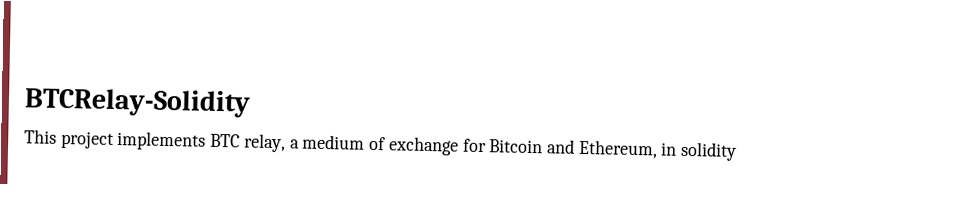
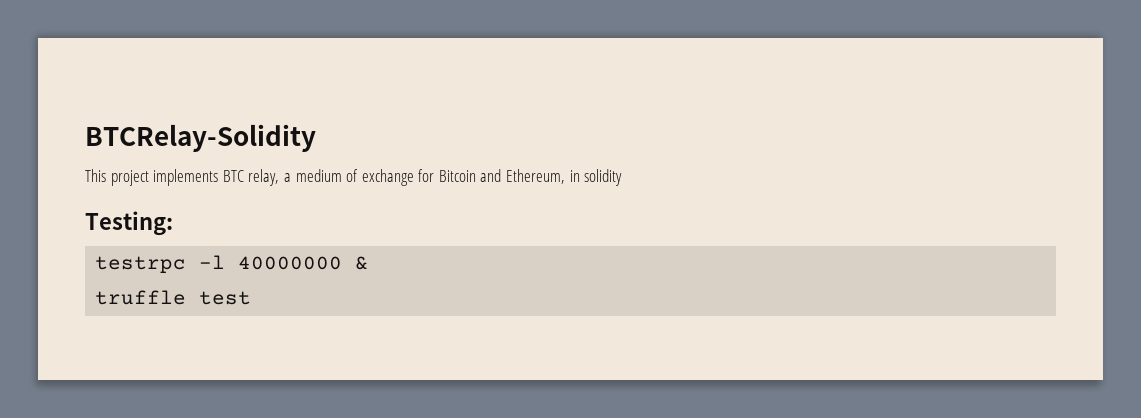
(738, 151) none -> [85,211,173,236] [95,255,369,273] [95,290,252,305] // Testing: // testrpc -l 40000000 & // truffle test

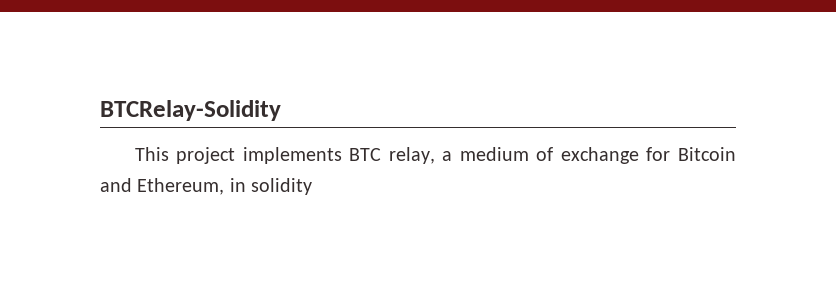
[85,211,173,236] [95,255,369,273] [95,290,252,305] // Testing: // testrpc -l 40000000 & // truffle test -> (313, 186) none

